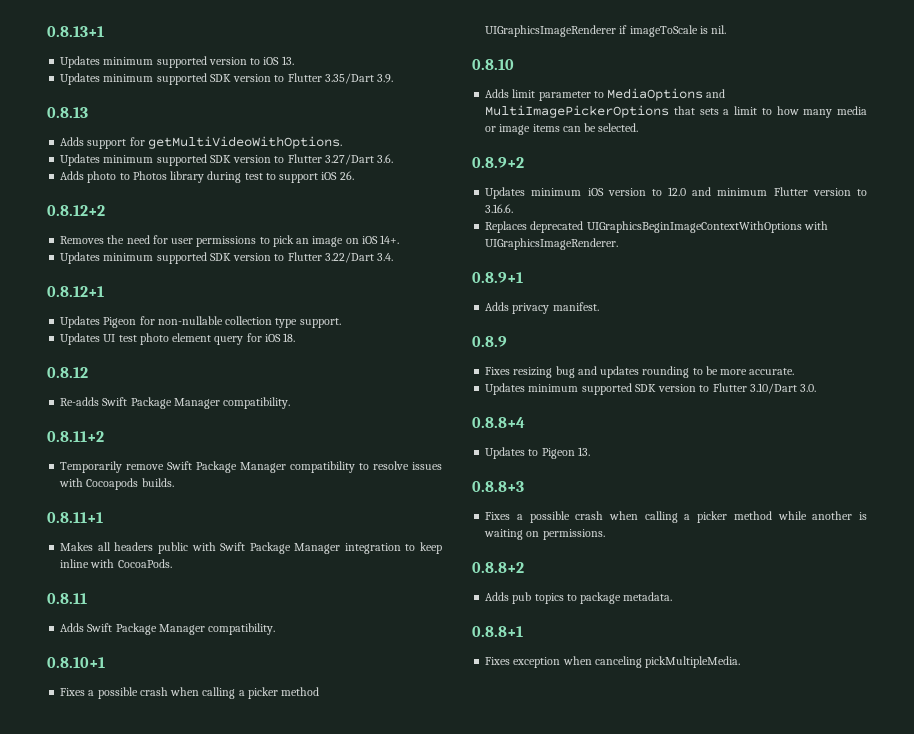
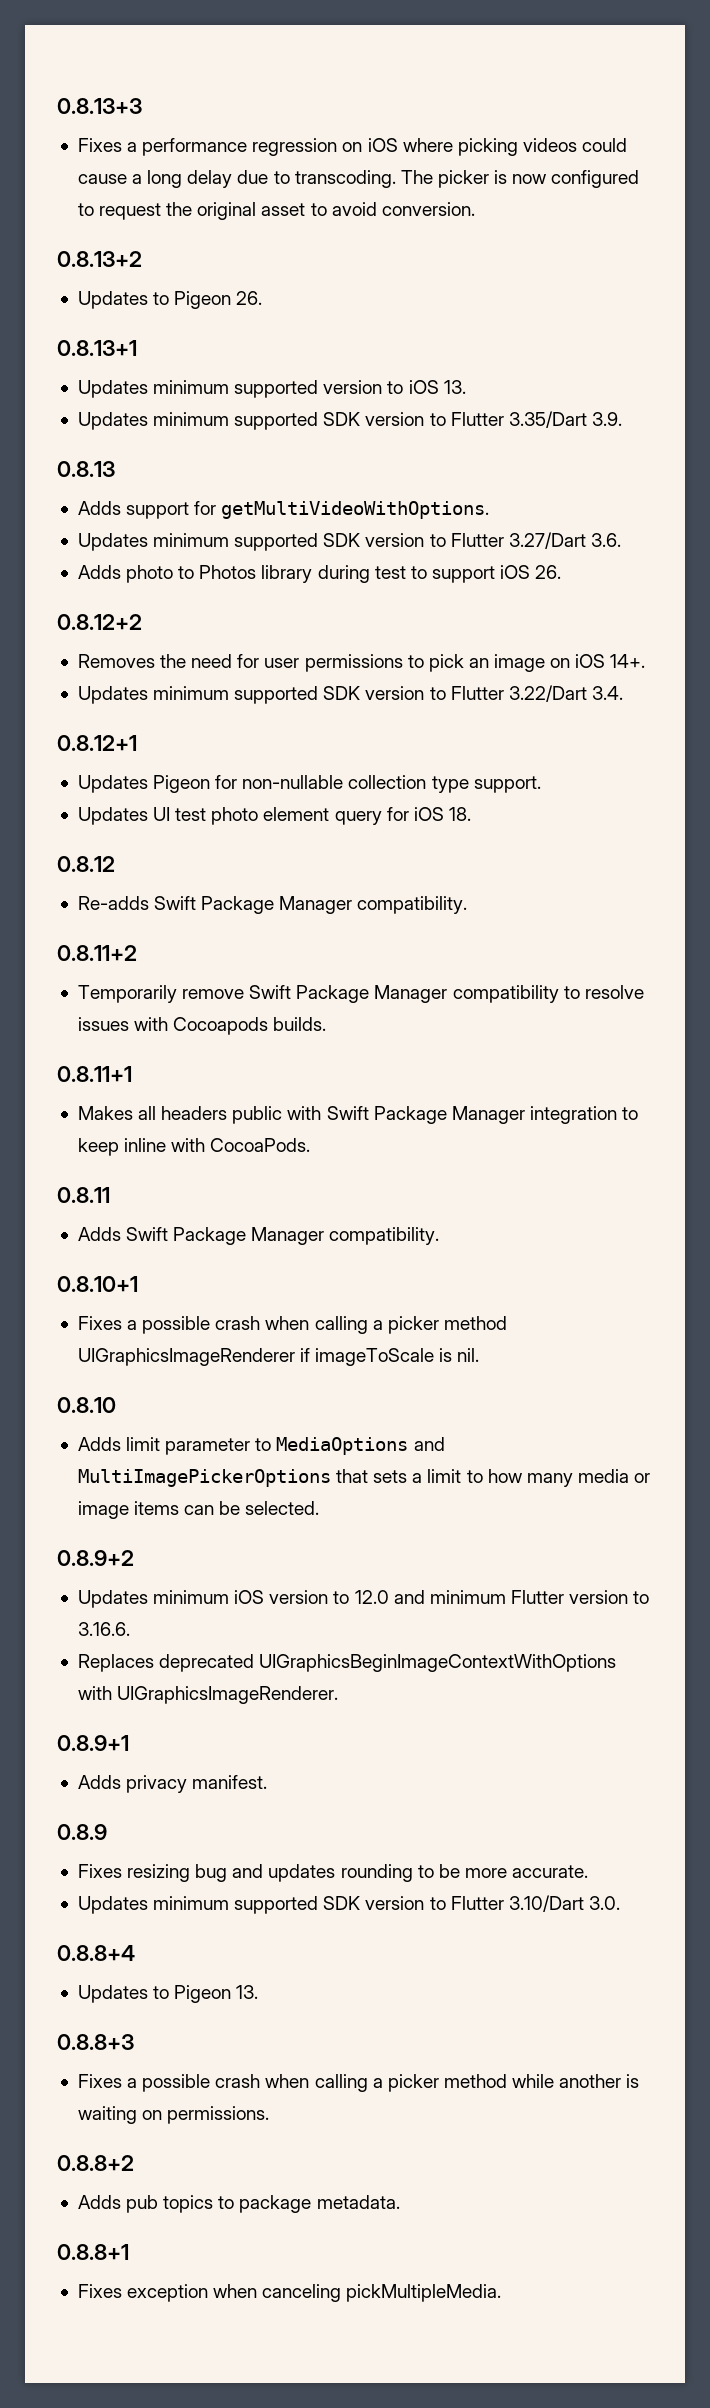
(47, 31) none -> [57,98,142,114] [77,138,628,156] [77,170,640,188] [77,202,475,220] [57,251,142,267] [77,291,263,309] 0.8.13+3 // Fixes a performance regression on iOS where picking videos could cause a long delay due to transcoding. The picker is now configured to request the original asset to avoid conversion. // 0.8.13+2 // Updates to Pigeon 26. //

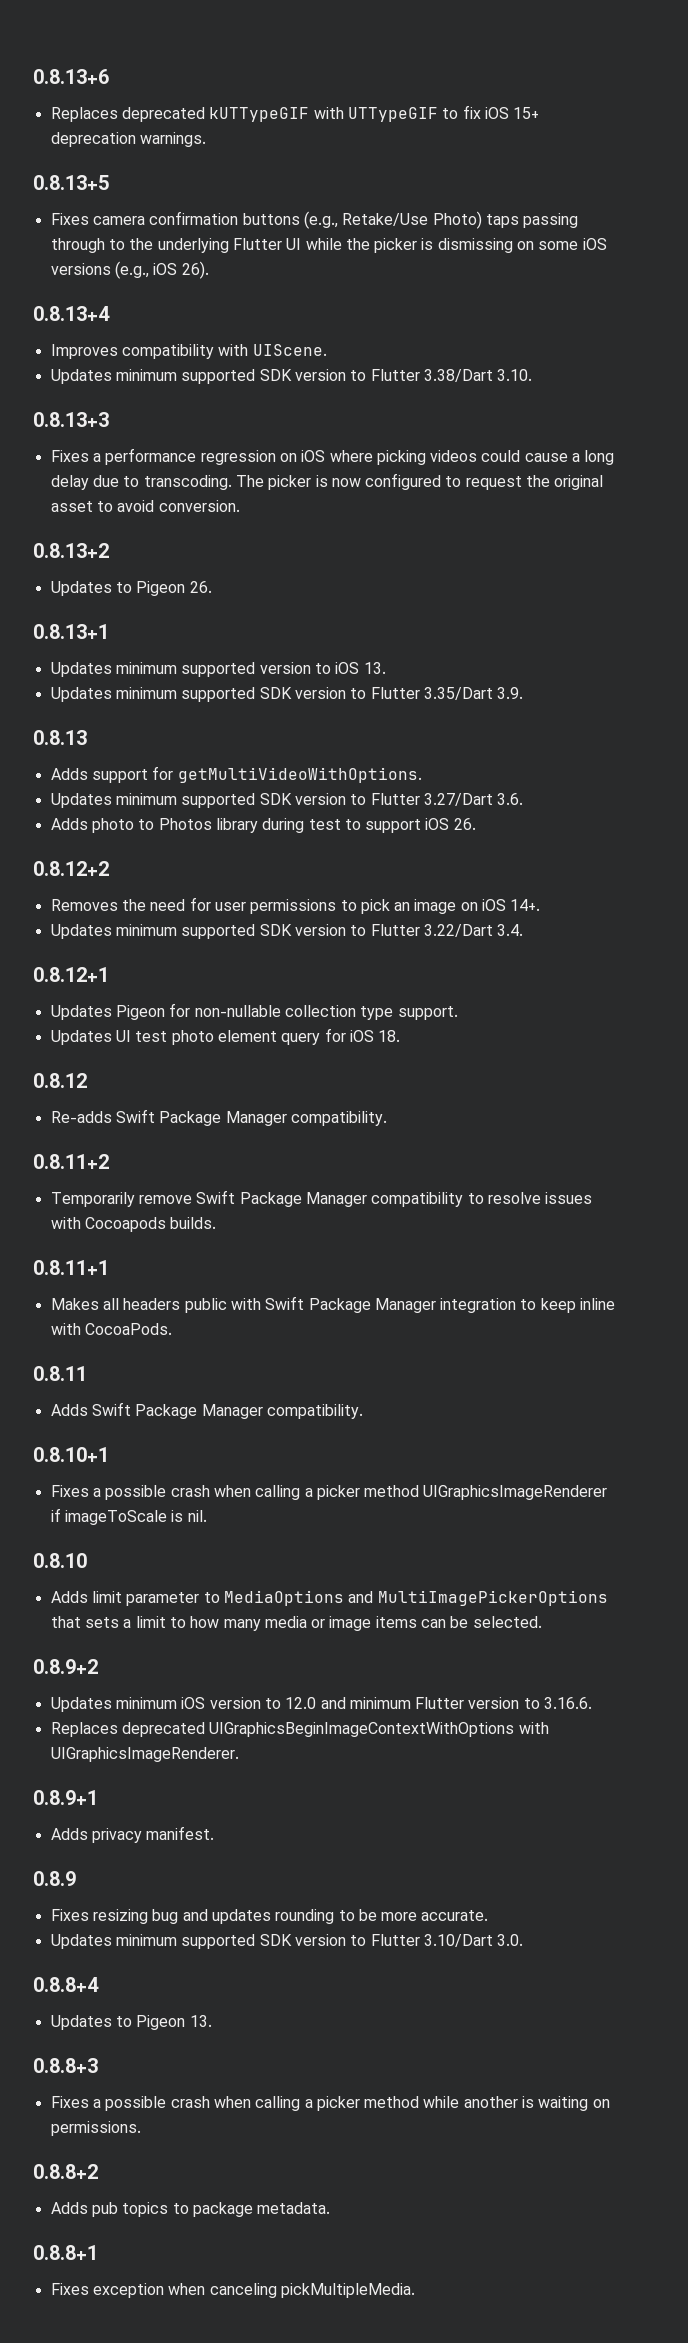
(57, 106) none -> [33,69,109,84] [50,105,540,122] [50,132,206,147] [33,175,109,190] [50,211,579,229] [50,238,607,253] [50,261,209,279] [33,306,110,321] [50,344,327,359] [50,369,533,384] 0.8.13+6 // Replaces deprecated kUTTypeGIF with UTTypeGIF to fix iOS 15+ deprecation warnings. // 0.8.13+5 // Fixes camera confirmation buttons (e.g., Retake/Use Photo) taps passing through to the underlying Flutter UI while the picker is dismissing on some iOS versions (e.g., iOS 26). // 0.8.13+4 // Improves compatibility with UIScene. // Updates minimum supported SDK version to Flutter 3.38/Dart 3.10. //

